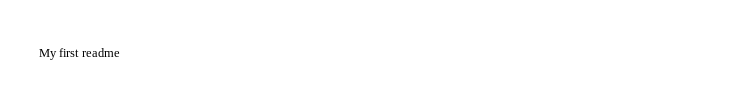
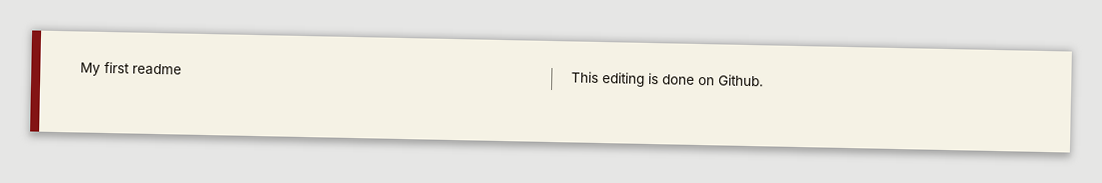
(120, 52) none -> [571,71,764,87] // This editing is done on Github.

